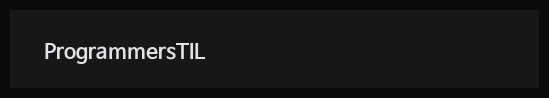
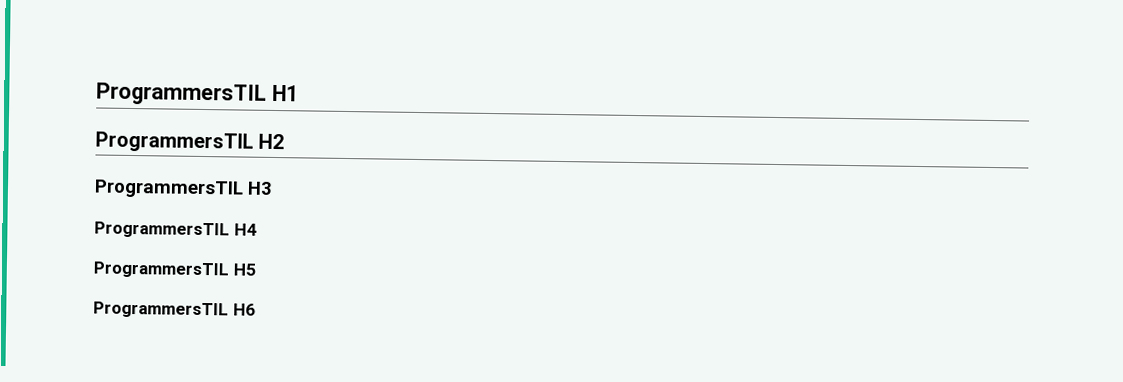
[44,43,206,64] ProgrammersTIL -> [96,82,299,106] [95,131,285,153] [94,179,273,199] [94,221,257,239] [93,261,256,279] [93,301,256,319] ProgrammersTIL H1 // ProgrammersTIL H2 // ProgrammersTIL H3 // ProgrammersTIL H4 // ProgrammersTIL H5 // ProgrammersTIL H6

